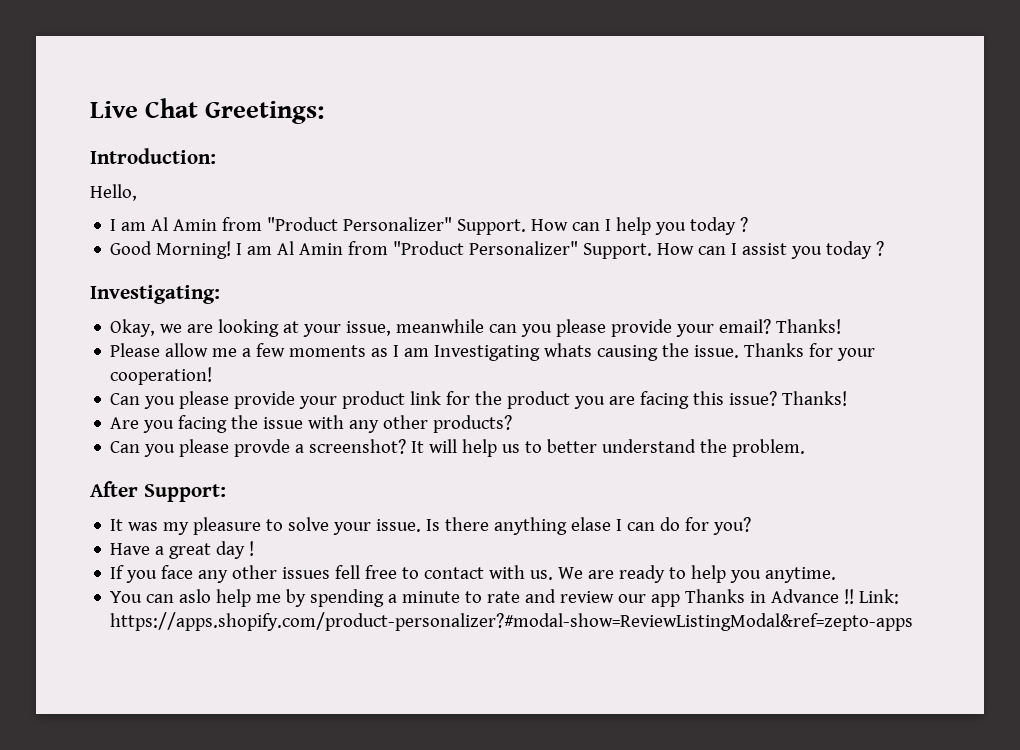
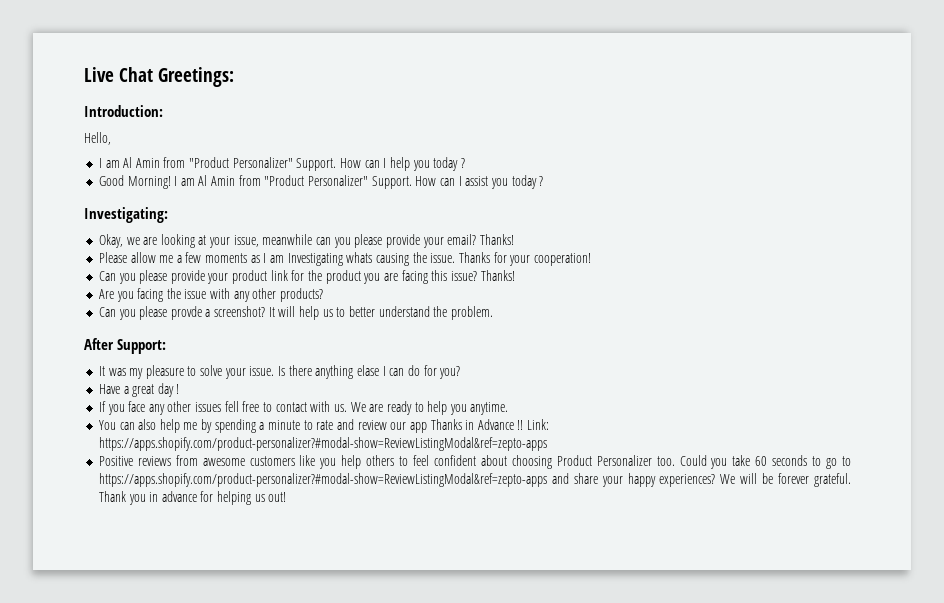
[179,589,212,603] aslo -> [138,419,157,430] also
(914, 621) none -> [98,455,851,469] [98,473,851,487] [98,491,287,505] // Positive reviews from awesome customers like you help others to feel confident about choosing Product Personalizer too. Could you take 60 seconds to go to https://apps.shopify.com/product-personalizer?#modal-show=ReviewListingModal&ref=zepto-apps and share your happy experiences? We will be forever grateful. Thank you in advance for helping us out!

